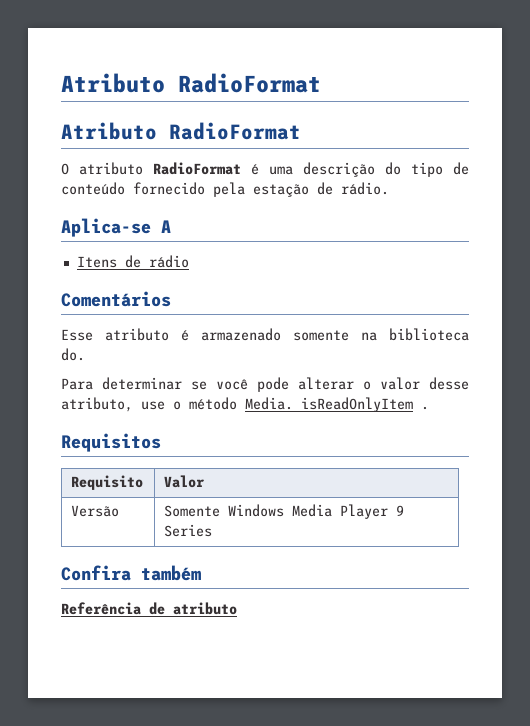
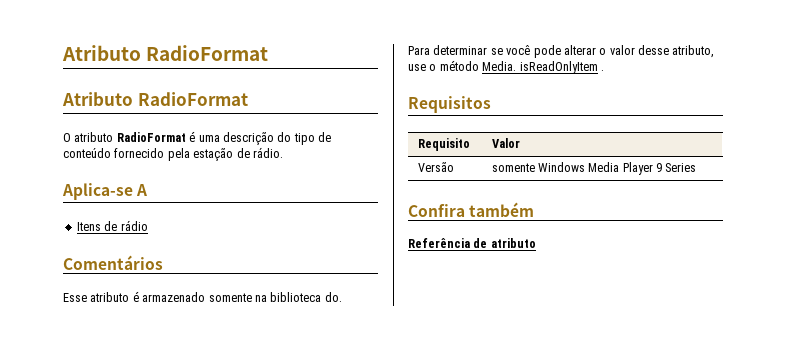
[164,505,221,517] Somente -> [491,163,535,172] somente

